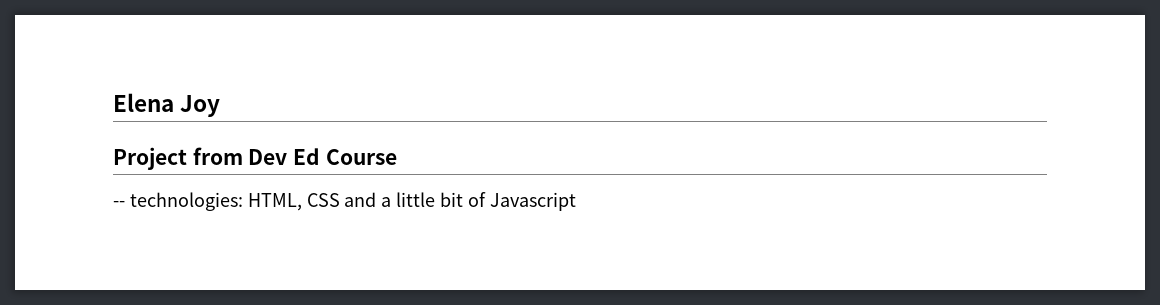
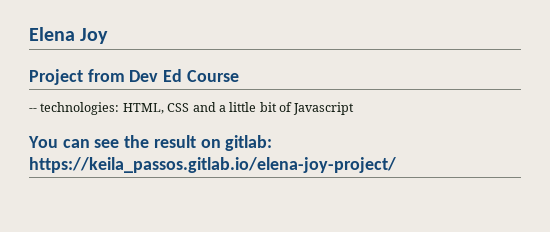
(576, 201) none -> [28,135,273,151] [29,157,396,173] // You can see the result on gitlab: https://keila_passos.gitlab.io/elena-joy-project/

